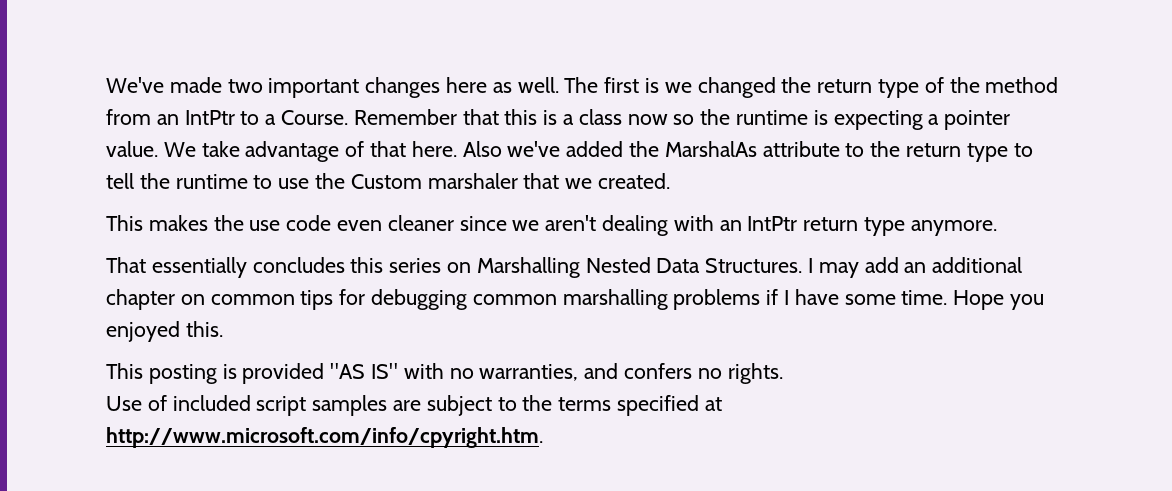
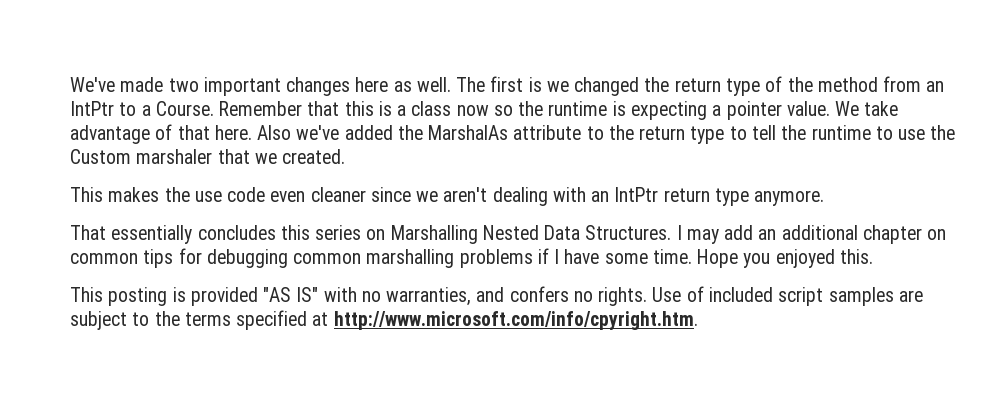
(783, 373) // -> (648, 296) none

